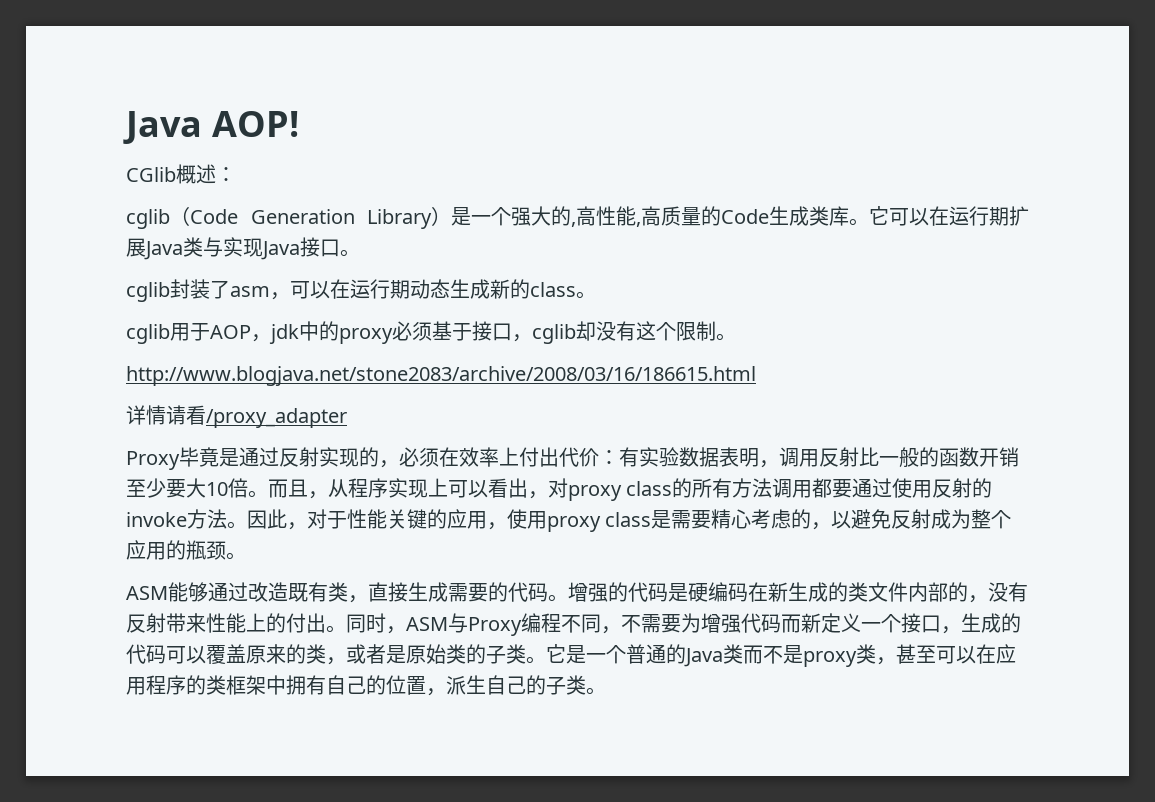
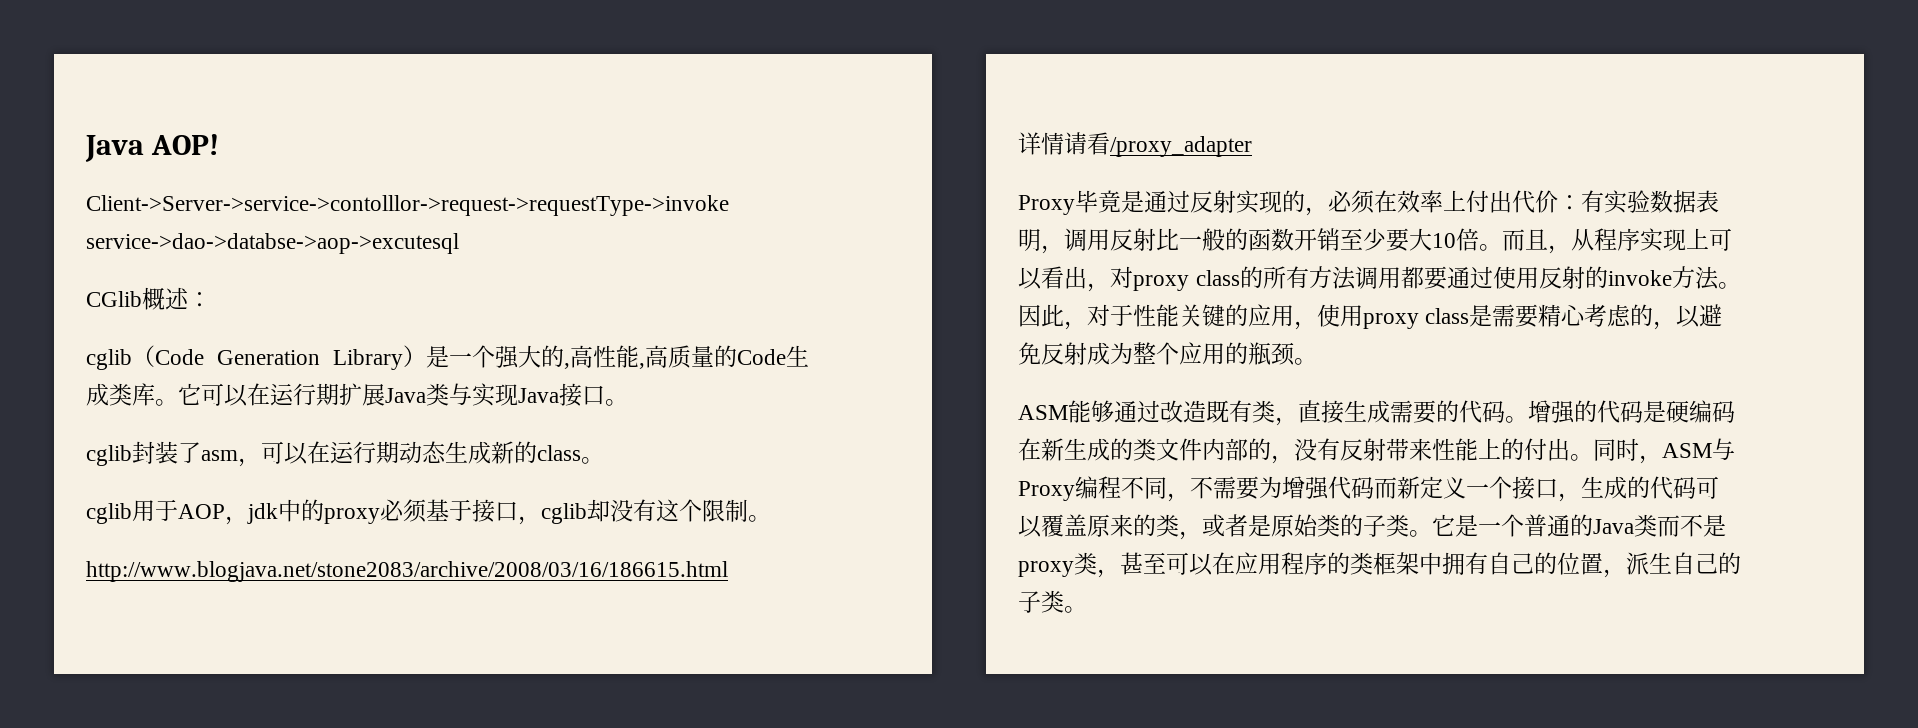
(299, 124) none -> [86,195,729,216] [86,233,459,254] // Client->Server->service->contolllor->request->requestType->invoke service->dao->databse->aop->excutesql

